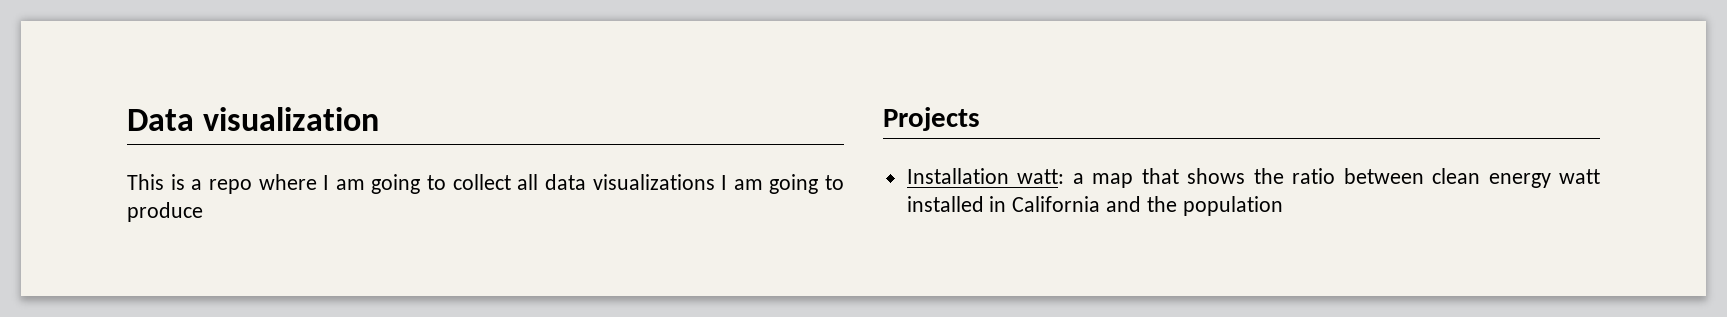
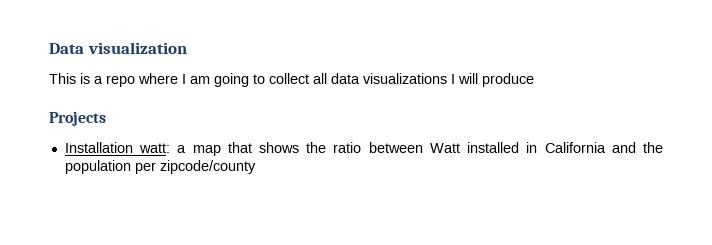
[733,174,844,194] am going to -> [458,73,478,84] will
[1432,168,1600,188] clean energy watt -> [429,143,460,153] Watt
(1283, 206) none -> [134,160,256,174] per zipcode/county

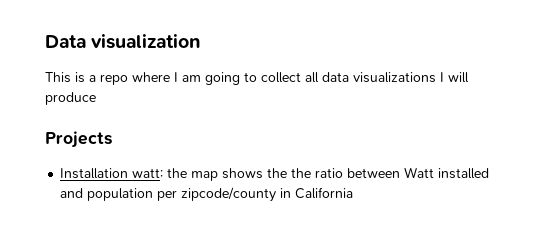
[177,142,252,156] a map that -> [167,168,219,181] the map
(327, 147) none -> [291,168,312,178] the
[526,142,663,153] in California and the -> [60,188,84,198] and
(256, 167) none -> [280,187,354,199] in California

